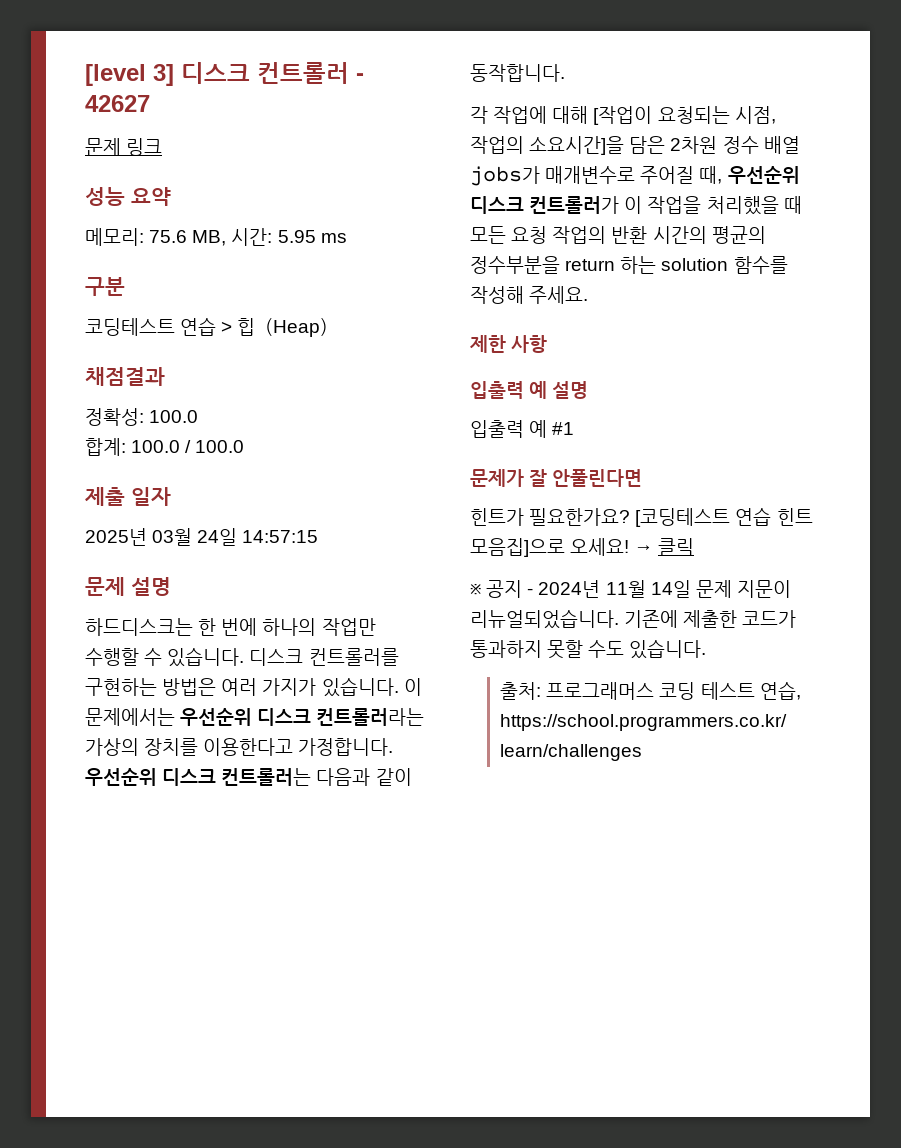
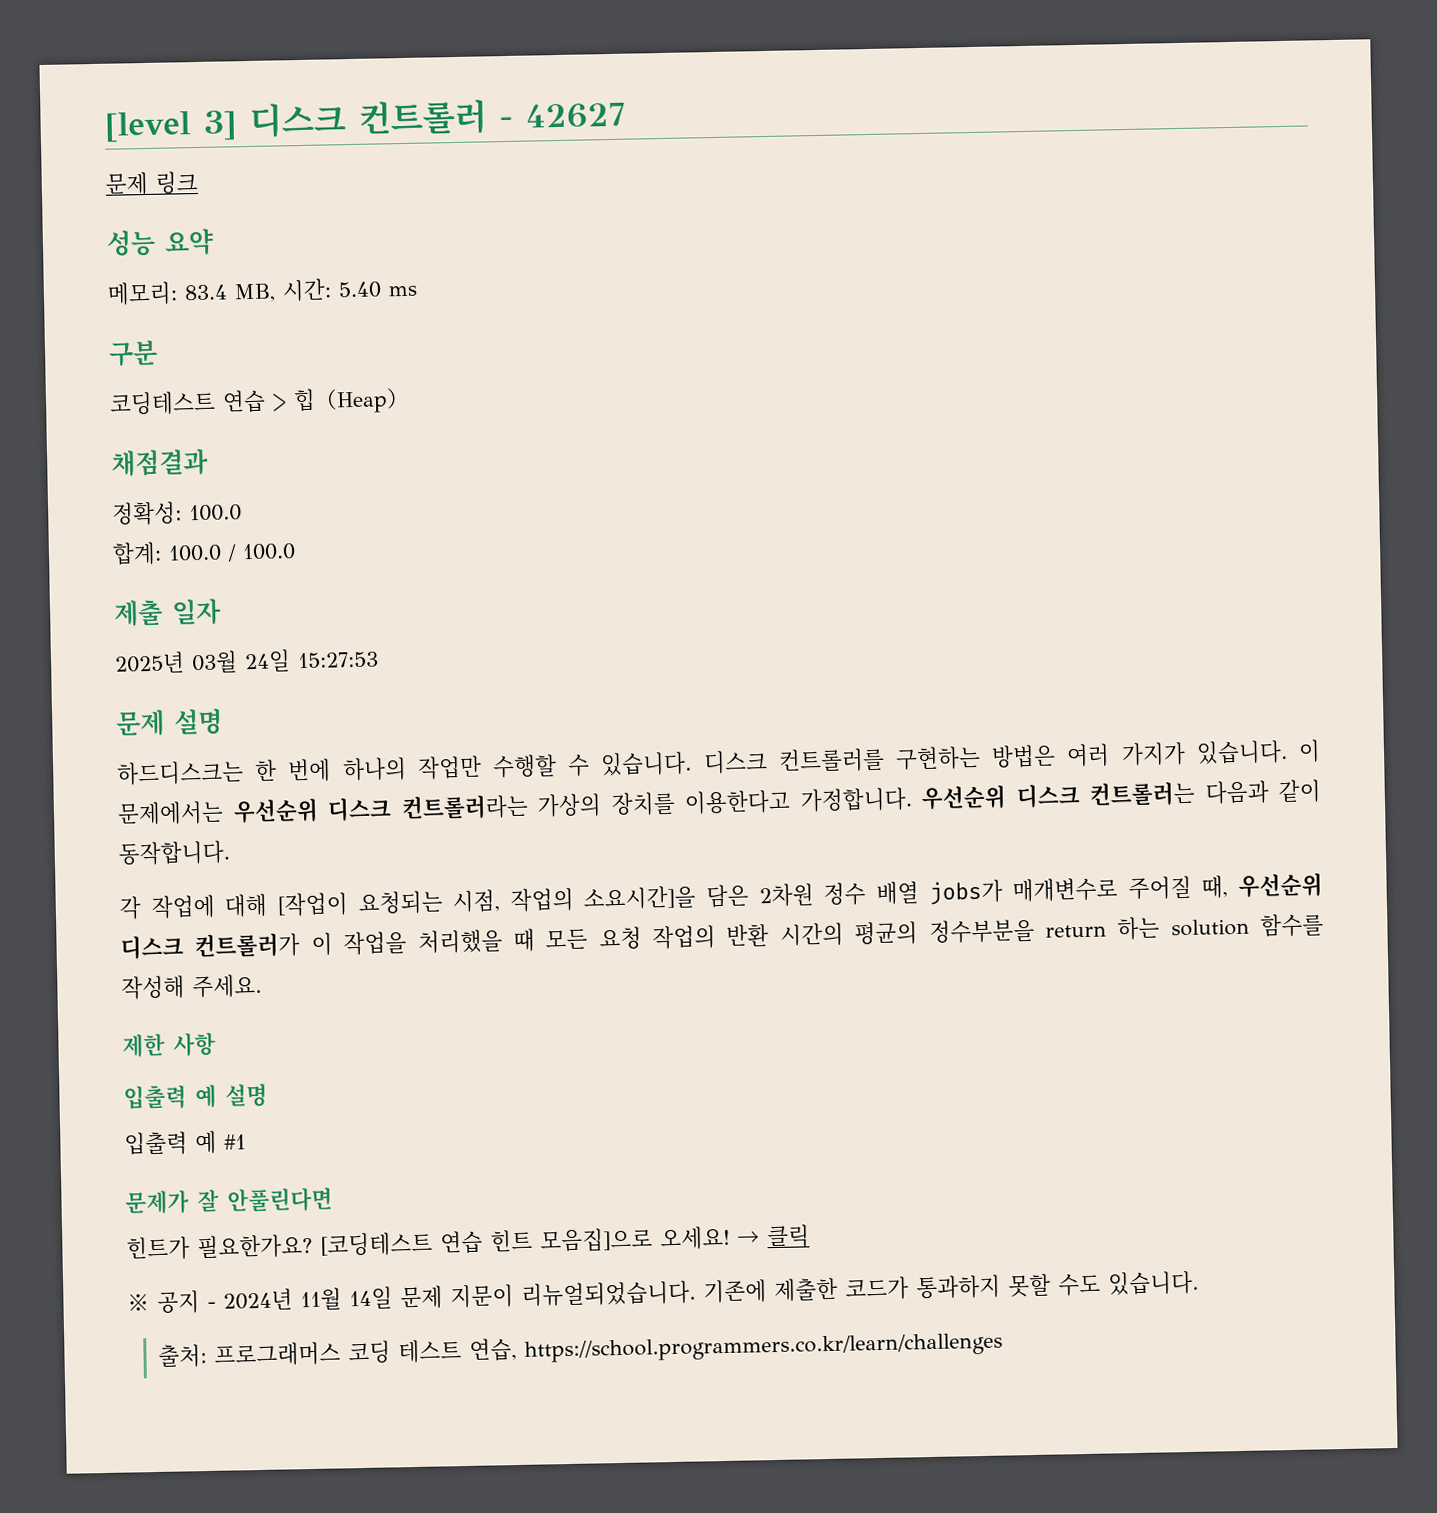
[149,230,188,243] 75.6 -> [184,284,228,301] 83.4
[277,230,316,243] 5.95 -> [338,281,382,299] 5.40
[242,530,319,543] 14:57:15 -> [297,651,379,669] 15:27:53

